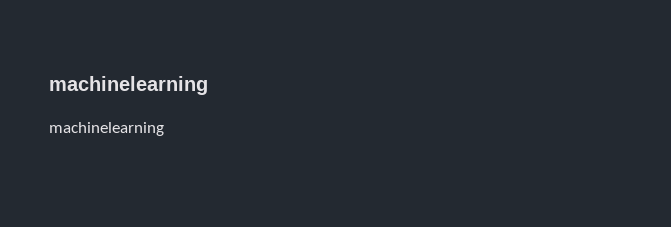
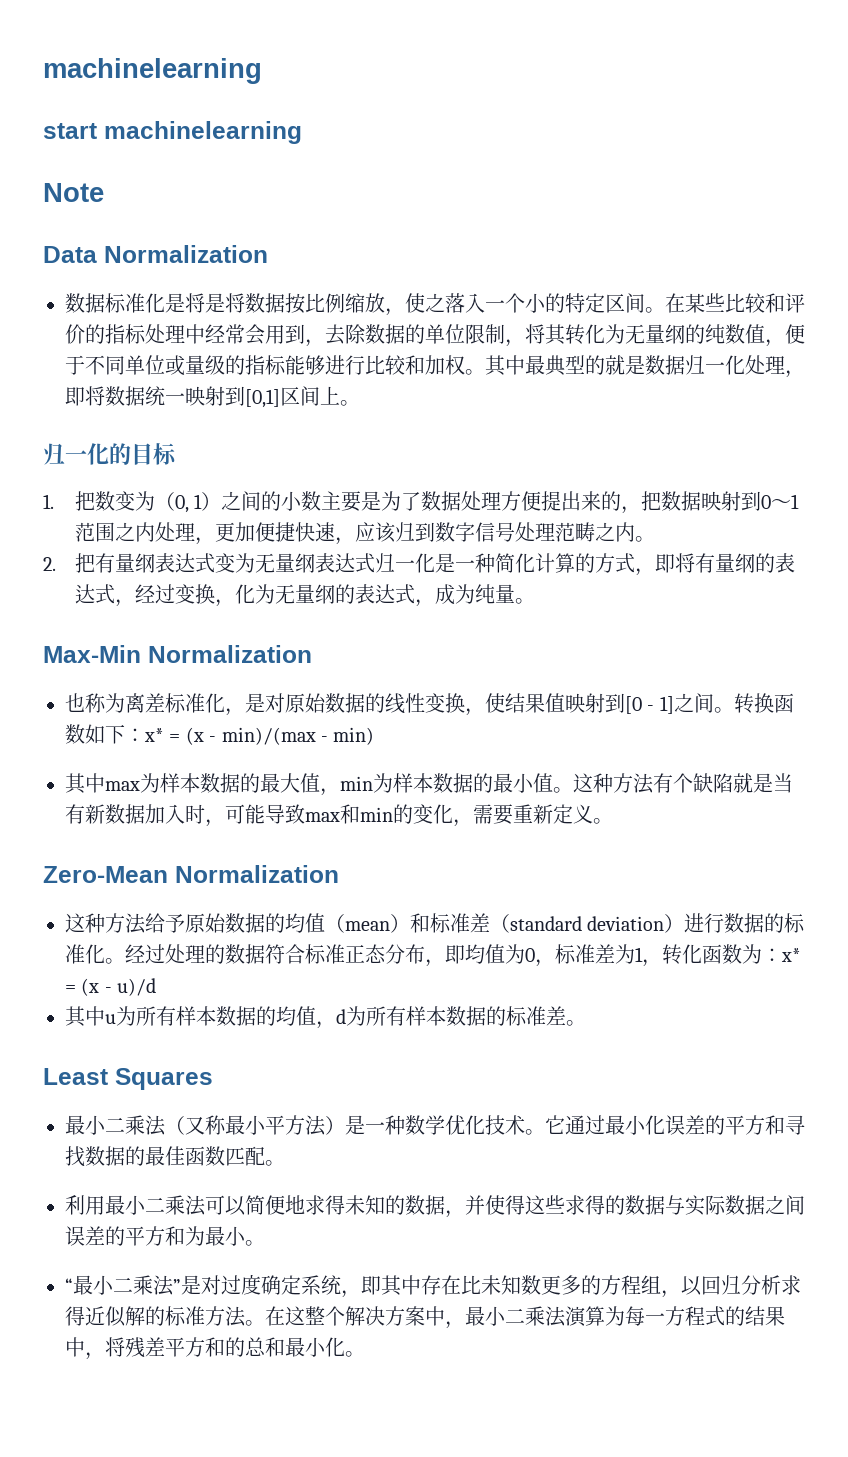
[49,76,208,95] [49,122,164,136] machinelearning // machinelearning -> [43,58,262,84] [43,121,302,144] [43,183,104,202] [43,245,268,263] [65,293,805,316] [65,324,805,347] [65,355,805,378] [65,386,360,408] [43,443,177,465] [43,491,800,514] [74,522,655,545] [43,553,795,576] [74,584,535,607] [43,645,312,663] [65,693,794,716] [65,724,375,745] [65,773,793,796] [65,804,613,827] [43,865,339,883] [65,913,806,934] [65,944,801,967] [65,978,157,996] [65,1006,586,1029] [43,1068,213,1090] [65,1115,805,1136] [65,1146,285,1167] [65,1195,805,1218] [65,1226,265,1246] [65,1274,801,1298] [65,1306,785,1329] [65,1337,365,1360] machinelearning // start machinelearning // Note // Data Normalization // 数据标准化是将是将数据按比例缩放，使之落入一个小的特定区间。在某些比较和评价的指标处理中经常会用到，去除数据的单位限制，将其转化为无量纲的纯数值，便于不同单位或量级的指标能够进行比较和加权。其中最典型的就是数据归一化处理，即将数据统一映射到[0,1]区间上。 // 归一化的目标 // 1.把数变为（0, 1）之间的小数主要是为了数据处理方便提出来的，把数据映射到0～1范围之内处理，更加便捷快速，应该归到数字信号处理范畴之内。 // 2.把有量纲表达式变为无量纲表达式归一化是一种简化计算的方式，即将有量纲的表达式，经过变换，化为无量纲的表达式，成为纯量。 // Max-Min Normalization // 也称为离差标准化，是对原始数据的线性变换，使结果值映射到[0 - 1]之间。转换函数如下：x* = (x - min)/(max - min) // 其中max为样本数据的最大值，min为样本数据的最小值。这种方法有个缺陷就是当有新数据加入时，可能导致max和min的变化，需要重新定义。 // Zero-Mean Normalization // 这种方法给予原始数据的均值（mean）和标准差（standard deviation）进行数据的标准化。经过处理的数据符合标准正态分布，即均值为0，标准差为1，转化函数为：x* = (x - u)/d // 其中u为所有样本数据的均值，d为所有样本数据的标准差。 // Least Squares // 最小二乘法（又称最小平方法）是一种数学优化技术。它通过最小化误差的平方和寻找数据的最佳函数匹配。 // 利用最小二乘法可以简便地求得未知的数据，并使得这些求得的数据与实际数据之间误差的平方和为最小。 // “最小二乘法”是对过度确定系统，即其中存在比未知数更多的方程组，以回归分析求得近似解的标准方法。在这整个解决方案中，最小二乘法演算为每一方程式的结果中，将残差平方和的总和最小化。

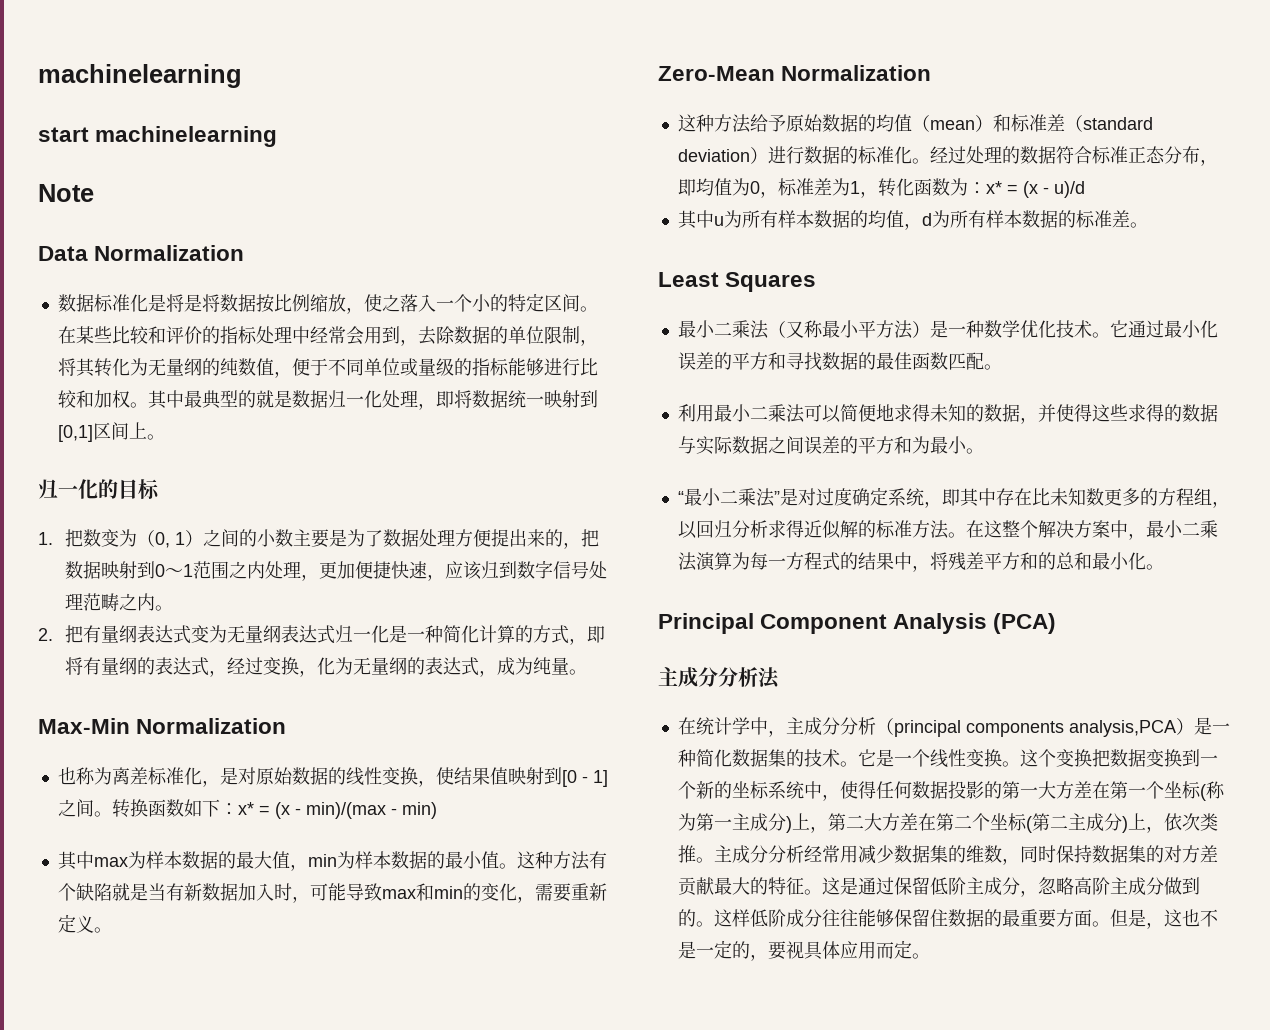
(365, 1354) none -> [658,613,1057,634] [658,667,780,689] [677,717,1230,737] [677,749,1218,768] [677,781,1225,801] [677,813,1218,833] [677,845,1218,865] [677,877,1200,897] [677,909,1218,929] [677,940,930,961] // Principal Component Analysis (PCA) // 主成分分析法 // 在统计学中，主成分分析（principal components analysis,PCA）是一种简化数据集的技术。它是一个线性变换。这个变换把数据变换到一个新的坐标系统中，使得任何数据投影的第一大方差在第一个坐标(称为第一主成分)上，第二大方差在第二个坐标(第二主成分)上，依次类推。主成分分析经常用减少数据集的维数，同时保持数据集的对方差贡献最大的特征。这是通过保留低阶主成分，忽略高阶主成分做到的。这样低阶成分往往能够保留住数据的最重要方面。但是，这也不是一定的，要视具体应用而定。

